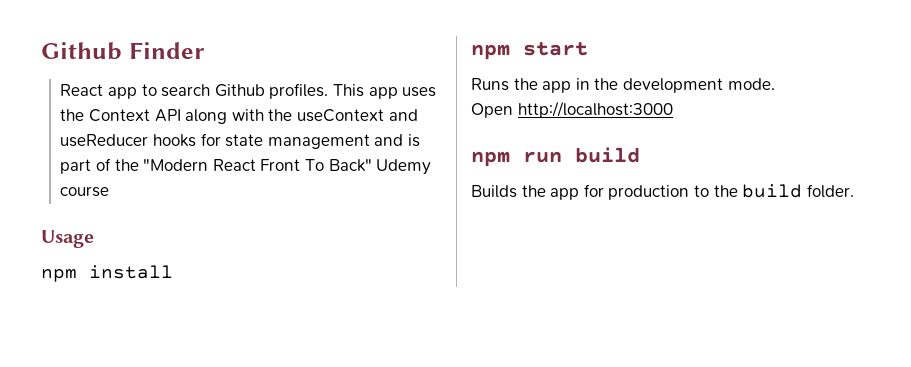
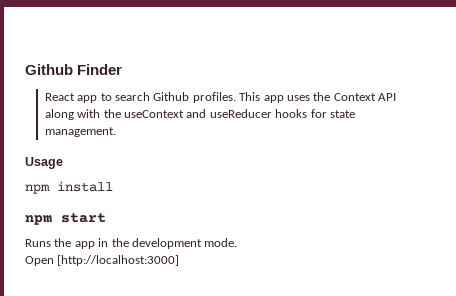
[267,134,421,149] [60,158,432,175] [60,186,110,197] management and is part of the "Modern React Front To Back" Udemy course -> [44,127,116,137] management.
[517,101,673,118] [471,147,640,167] [471,184,854,200] http://localhost:3000 // npm run build // Builds the app for production to the build folder. -> [57,255,180,266] [http://localhost:3000]

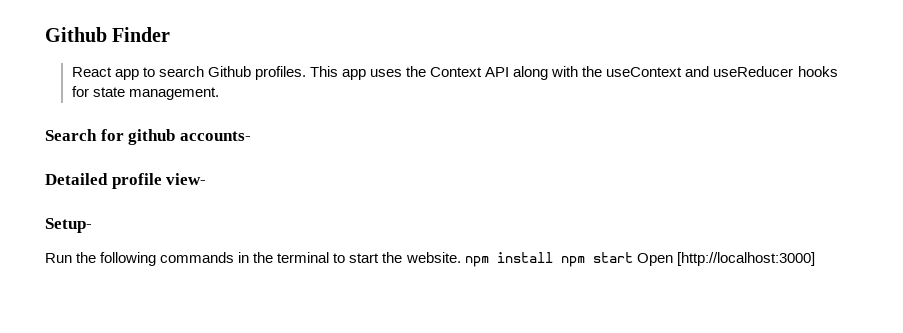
[25,157,63,169] Usage // -> [45,129,251,145] [45,173,207,189] [45,218,92,233] [45,252,461,266] Search for github accounts- // Detailed profile view- // Setup- // Run the following commands in the terminal to start the website.
(113, 186) // -> (553, 257) none
[25,238,238,249] // Runs the app in the development mode. // -> (633, 257) none

